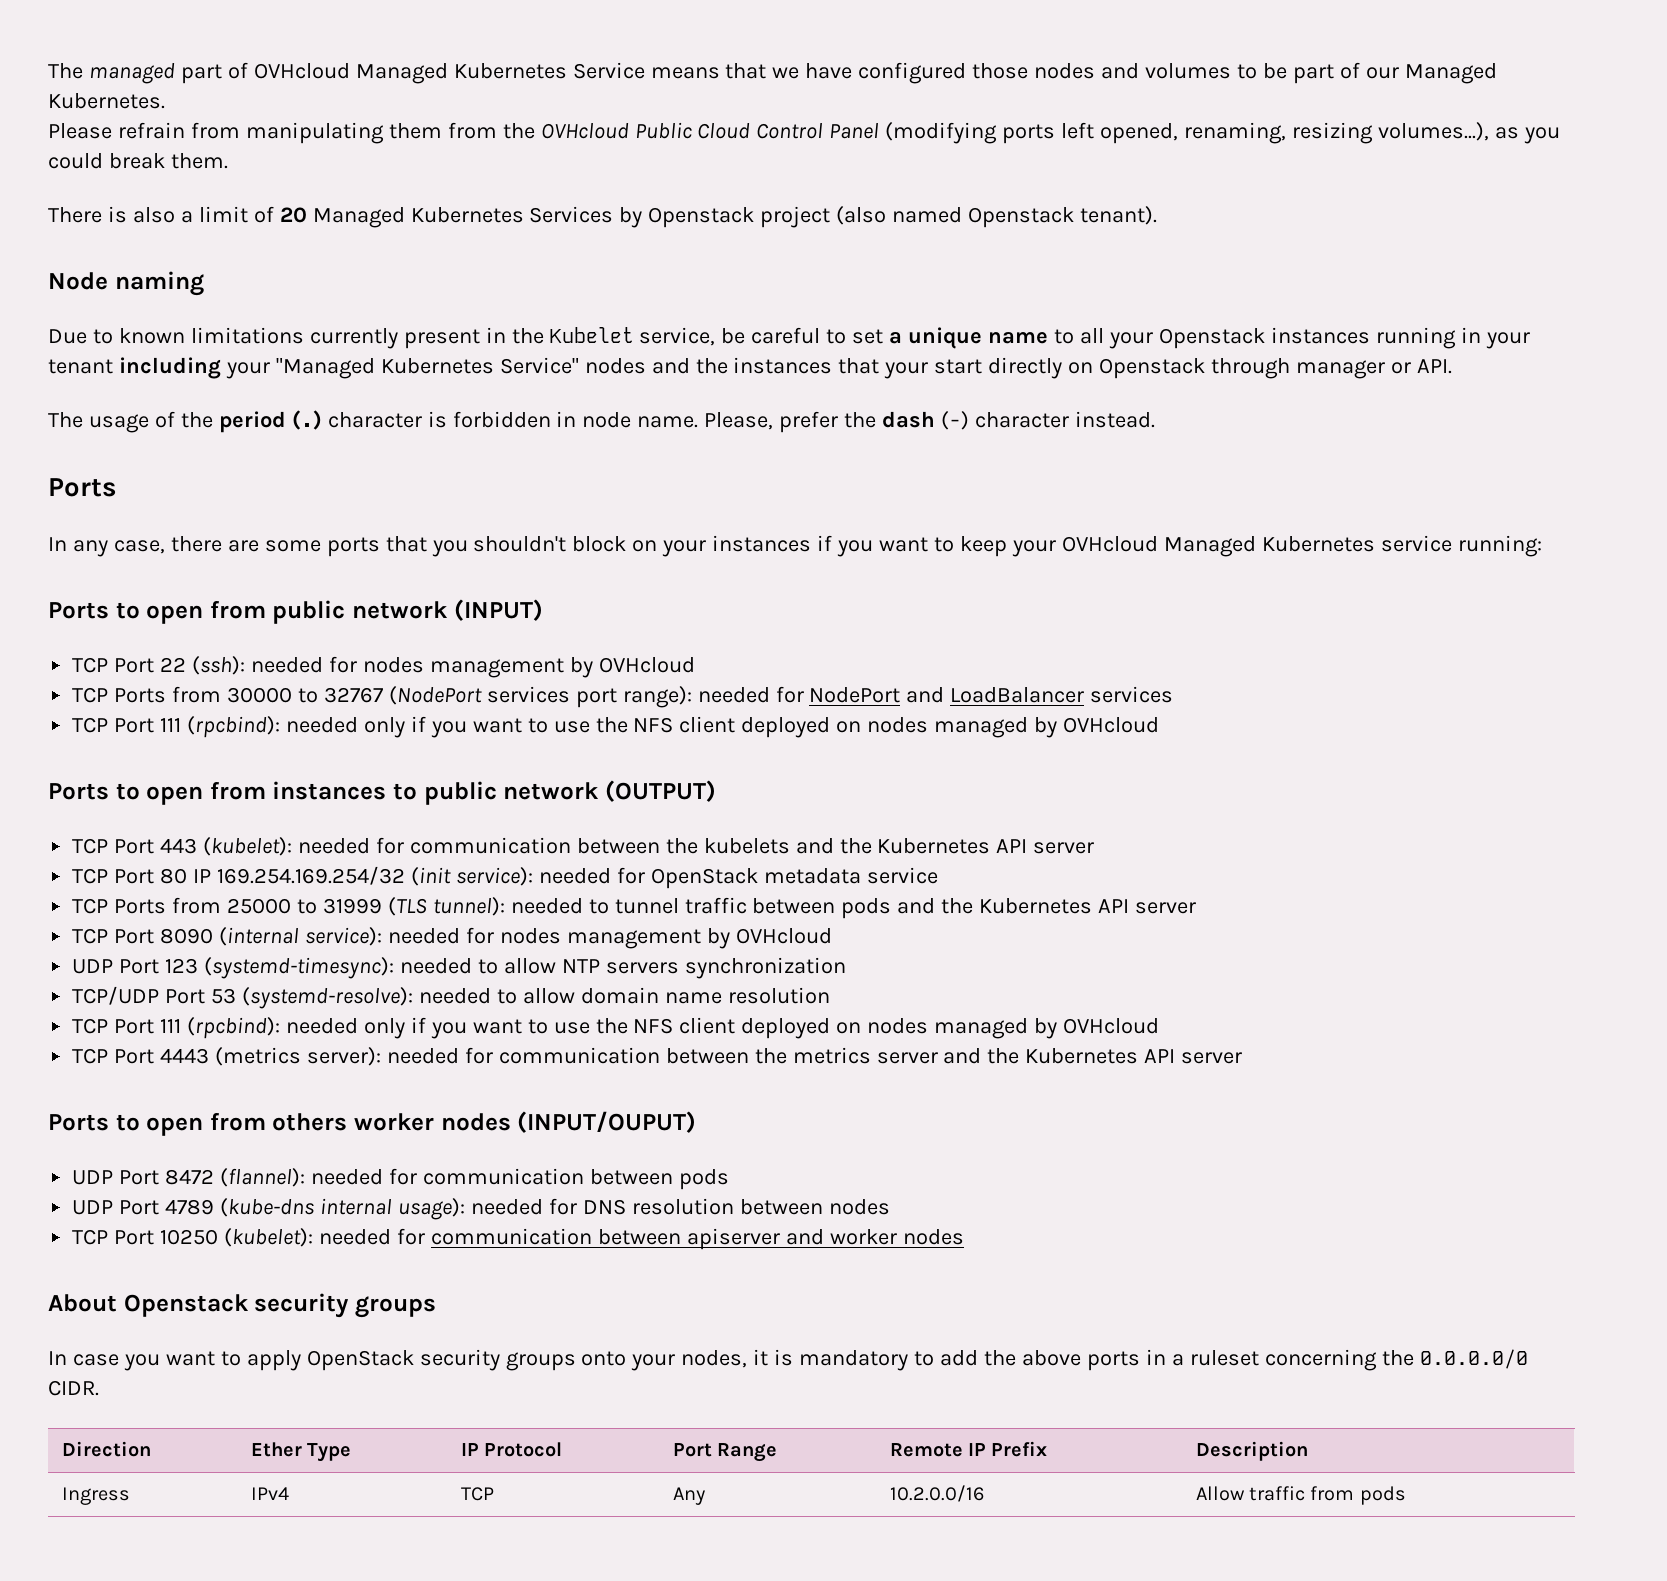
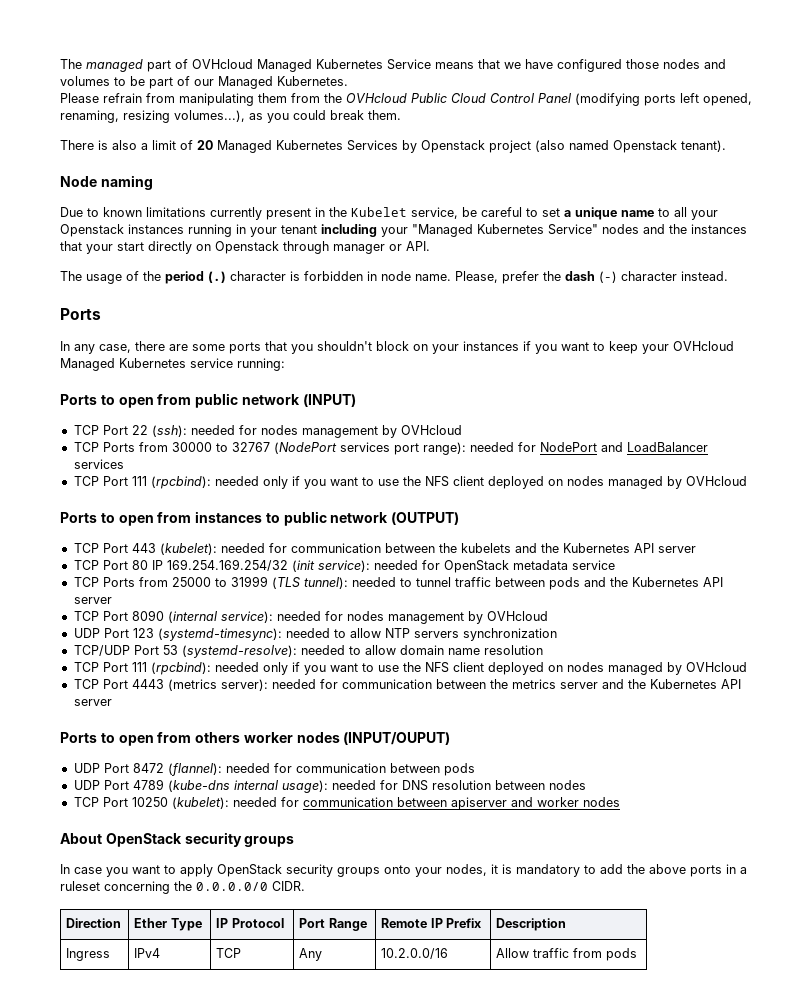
[123,1294,249,1317] Openstack -> [105,833,182,847] OpenStack

